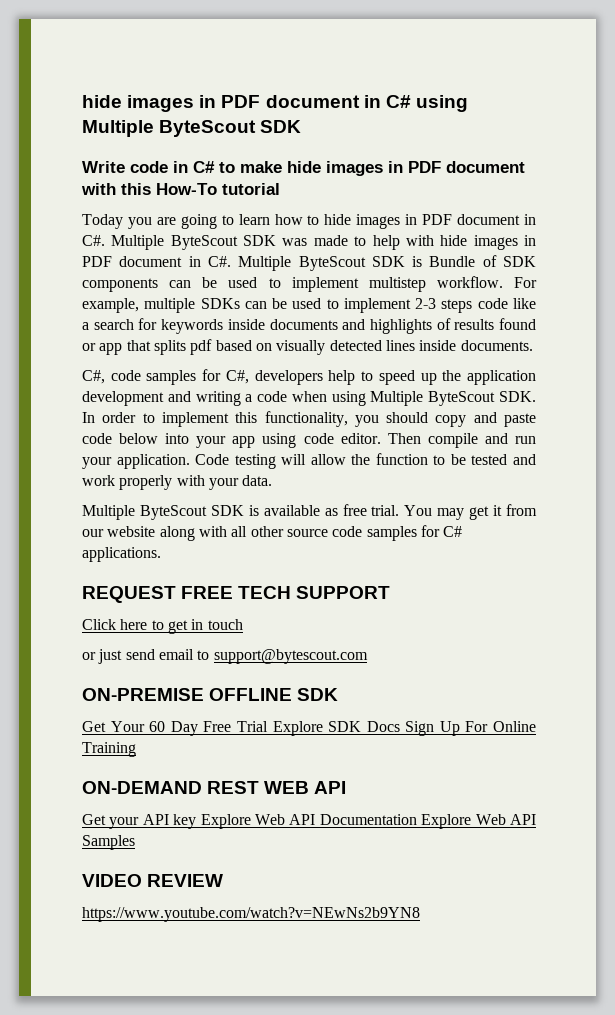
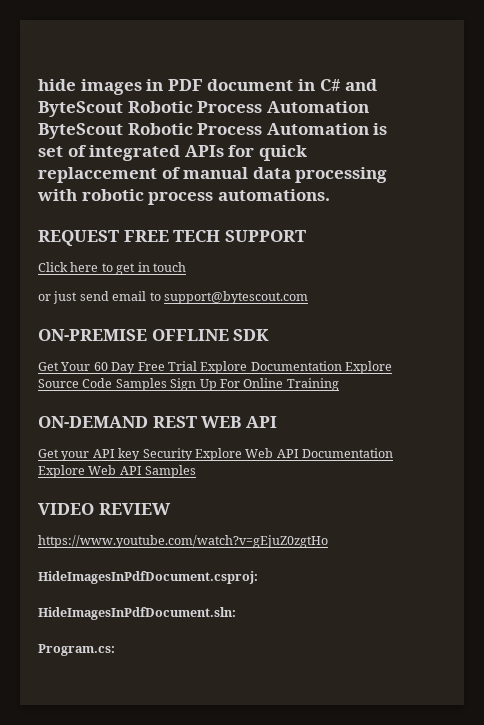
[415,95,468,112] [82,120,302,137] [82,161,525,176] [81,183,280,195] [82,214,536,229] [82,235,537,250] [82,255,536,271] [82,276,537,292] [82,298,536,313] [82,318,536,334] [82,339,533,355] [82,369,537,385] [82,391,536,406] [82,411,536,427] [82,433,537,448] [82,453,537,469] [82,475,273,490] [82,504,538,520] [82,525,463,541] [82,547,161,562] using Multiple ByteScout SDK // Write code in C# to make hide images in PDF document with this How-To tutorial // Today you are going to learn how to hide images in PDF document in C#. Multiple ByteScout SDK was made to help with hide images in PDF document in C#. Multiple ByteScout SDK is Bundle of SDK components can be used to implement multistep workflow. For example, multiple SDKs can be used to implement 2-3 steps code like a search for keywords inside documents and highlights of results found or app that splits pdf based on visually detected lines inside documents. // C#, code samples for C#, developers help to speed up the application development and writing a code when using Multiple ByteScout SDK. In order to implement this functionality, you should copy and paste code below into your app using code editor. Then compile and run your application. Code testing will allow the function to be tested and work properly with your data. // Multiple ByteScout SDK is available as free trial. You may get it from our website along with all other source code samples for C# applications. -> [345,79,378,91] [38,101,369,117] [38,123,388,139] [38,145,307,161] [38,167,388,183] [37,189,330,205] and ByteScout Robotic Process Automation ByteScout Robotic Process Automation is set of integrated APIs for quick replaccement of manual data processing with robotic process automations.
[328,721,400,732] SDK Docs -> [250,361,392,374] [38,378,167,391] Documentation Explore Source Code Samples
(197, 821) none -> [142,448,193,461] Security
[82,907,420,922] https://www.youtube.com/watch?v=NEwNs2b9YN8 -> [38,535,328,548] [38,571,258,584] [38,607,236,620] [38,644,115,656] https://www.youtube.com/watch?v=gEjuZ0zgtHo // HideImagesInPdfDocument.csproj: // HideImagesInPdfDocument.sln: // Program.cs:

